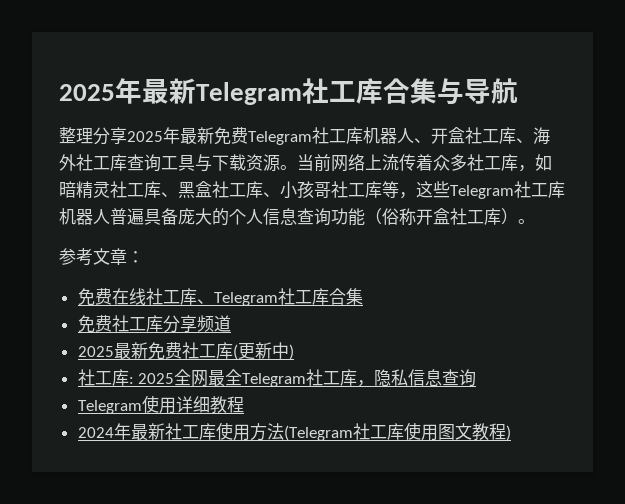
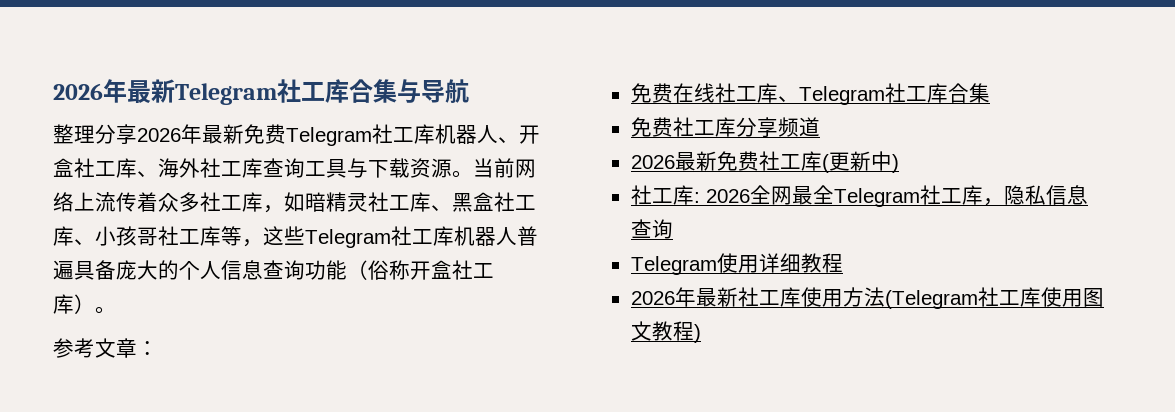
[59,84,115,101] 2025 -> [53,83,103,100] 2026
[127,131,163,142] 2025 -> [137,128,181,142] 2026
[77,346,114,357] 2025 -> [630,155,675,169] 2026
[138,373,175,384] 2025 -> [705,189,750,203] 2026
[77,427,114,438] 2024 -> [630,291,675,305] 2026

